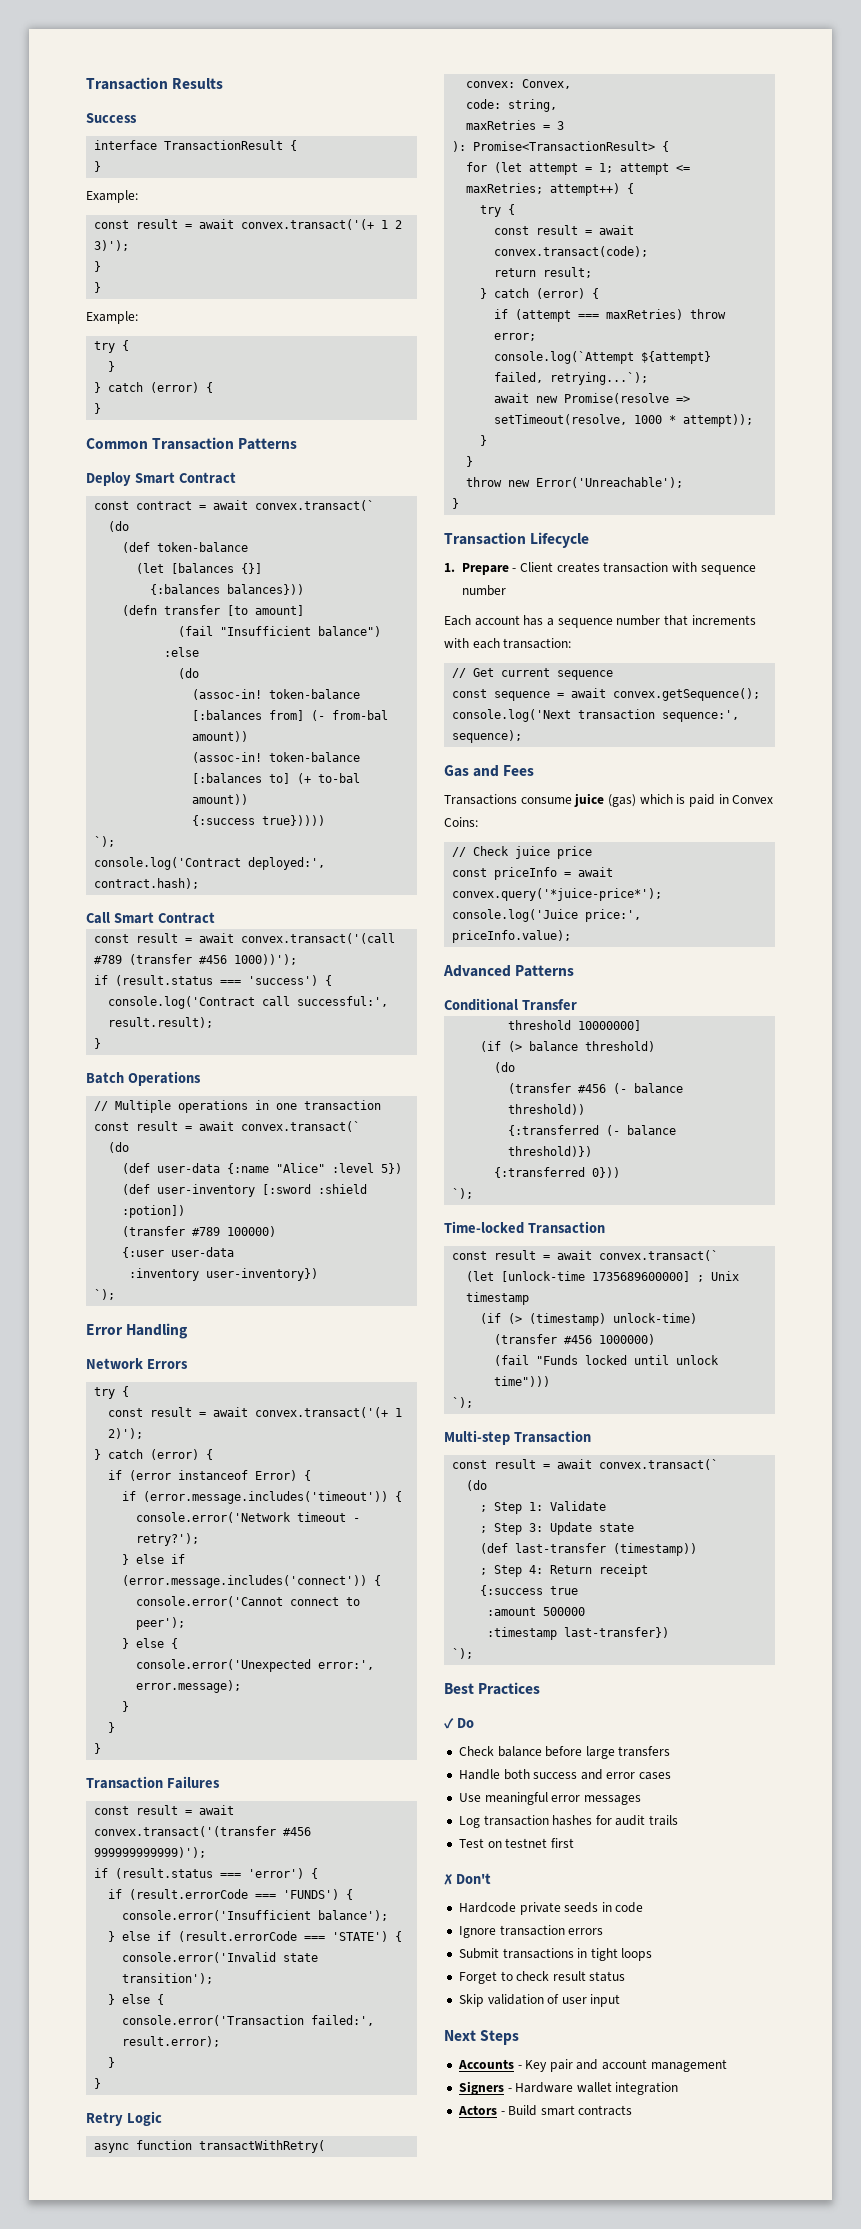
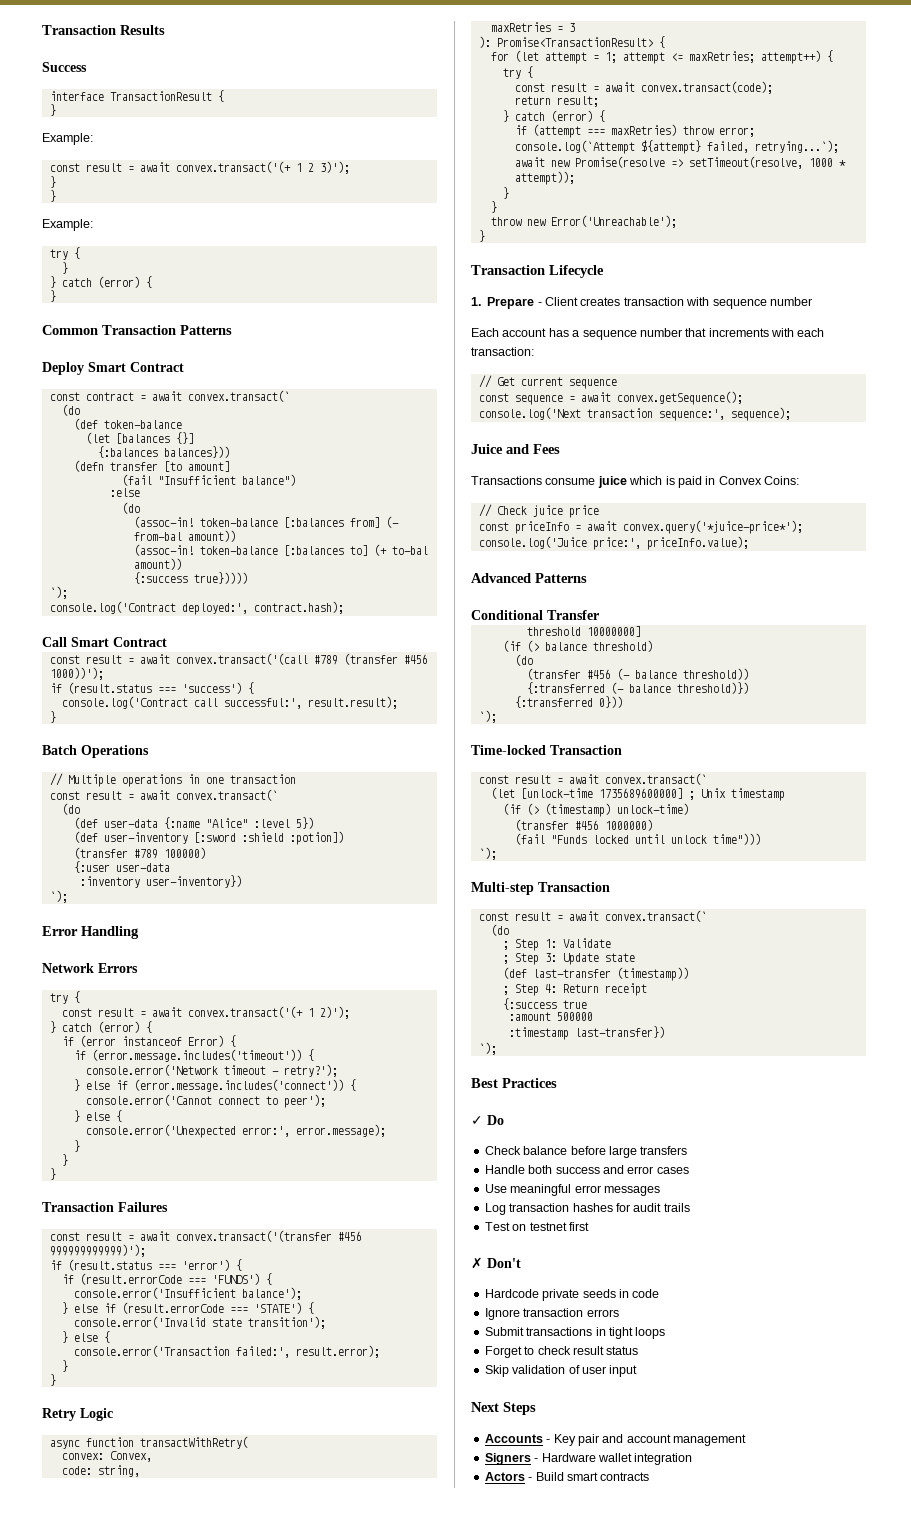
[444,765,469,777] Gas -> [471,444,503,454] Juice
[607,794,636,807] (gas) -> (627, 482) none

